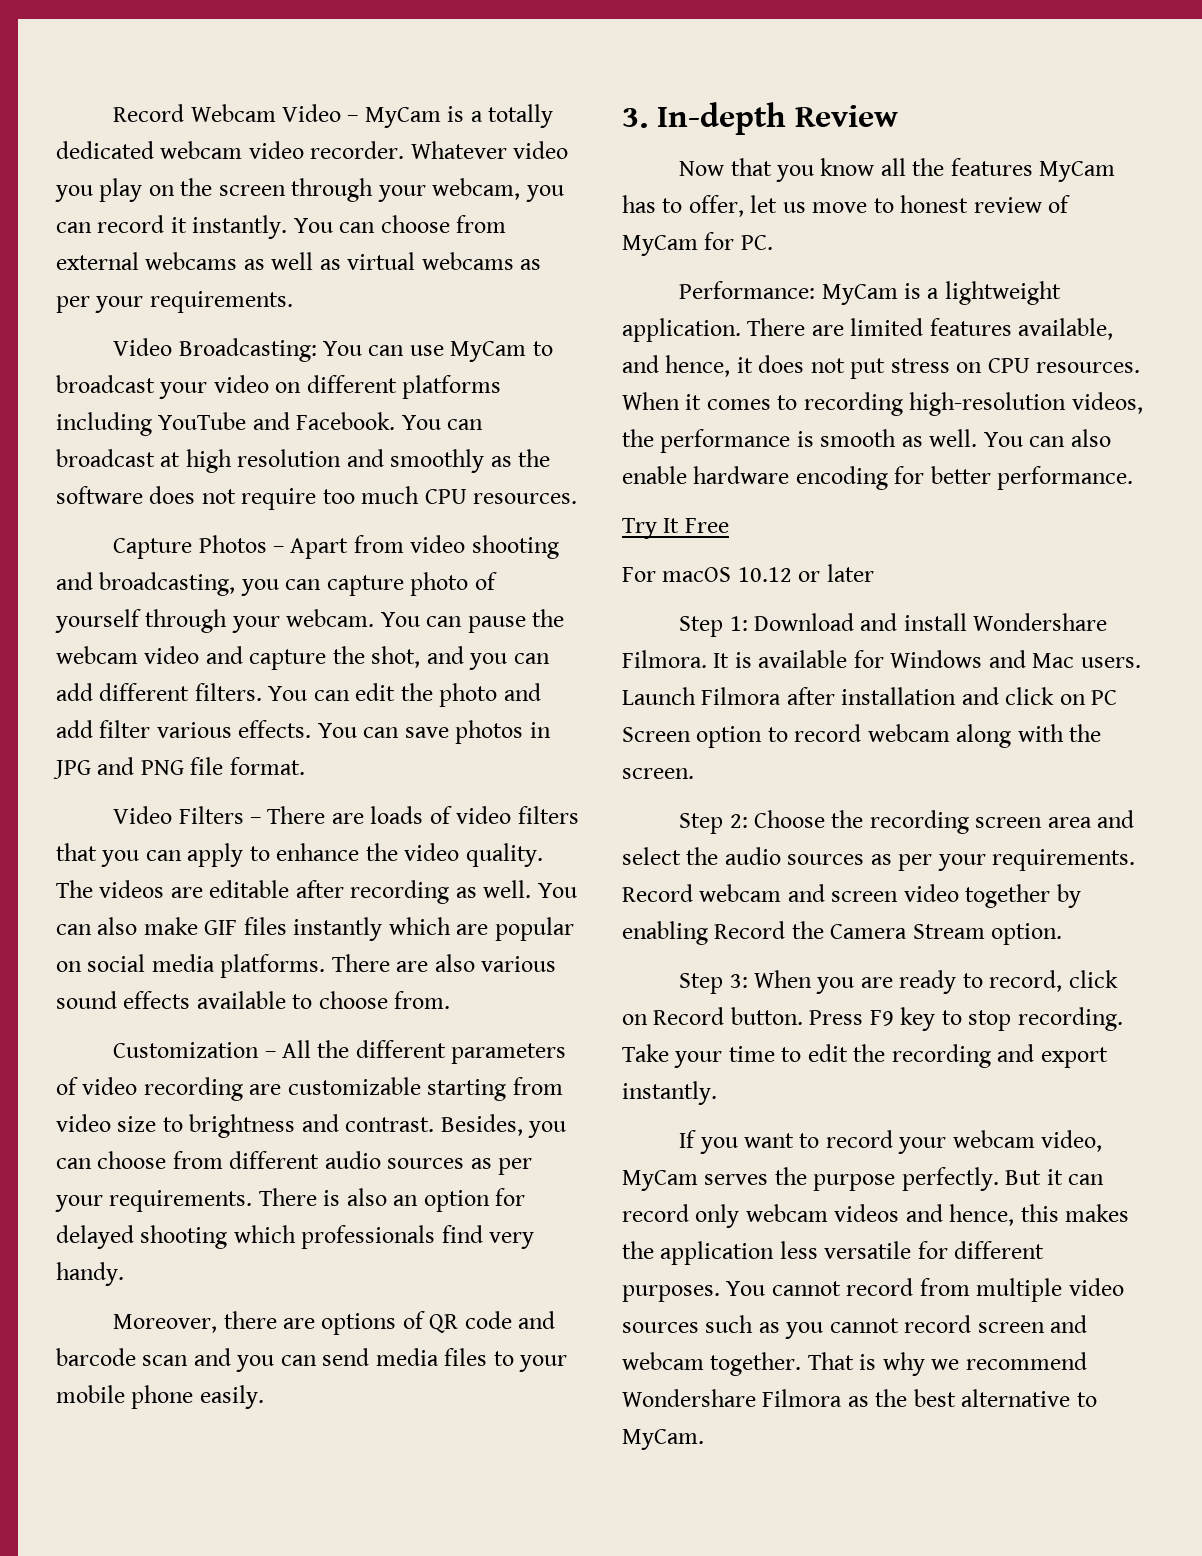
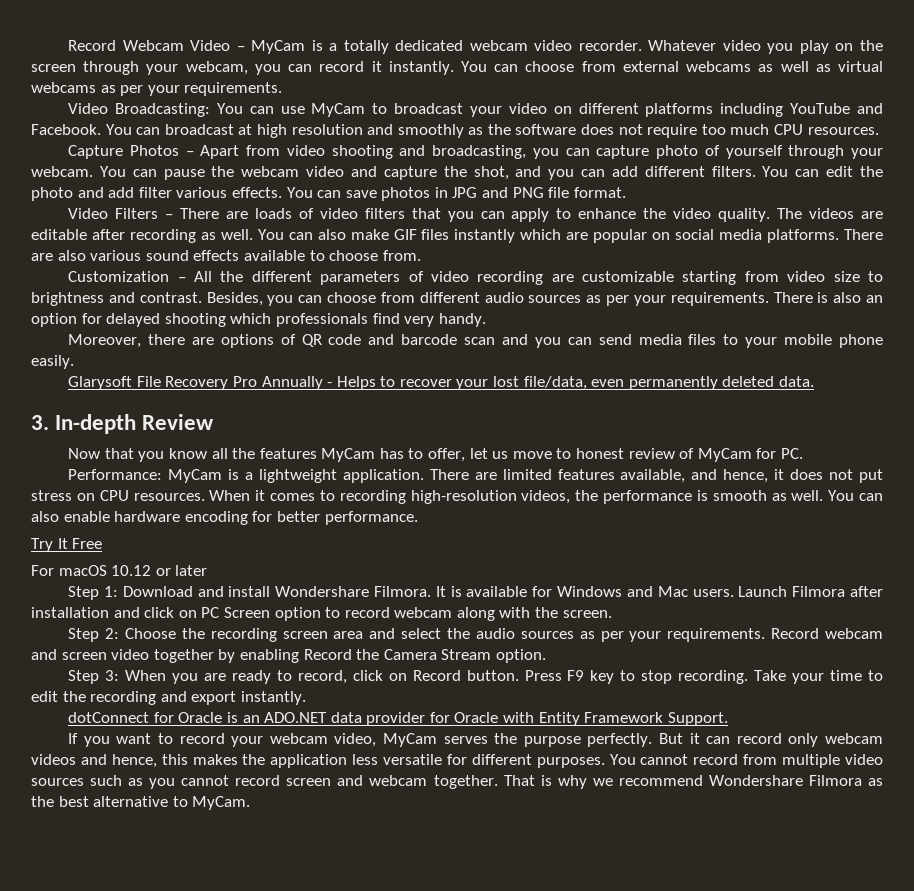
(264, 1397) none -> [68,376,815,390] // Glarysoft File Recovery Pro Annually - Helps to recover your lost file/data, even permanently deleted data.
(717, 1093) none -> [68,712,728,726] // dotConnect for Oracle is an ADO.NET data provider for Oracle with Entity Framework Support.

